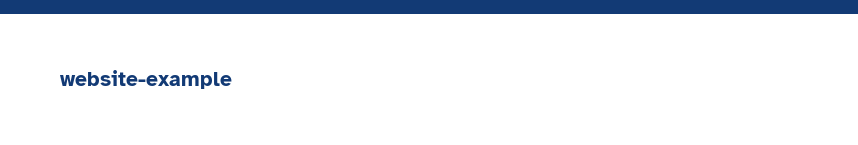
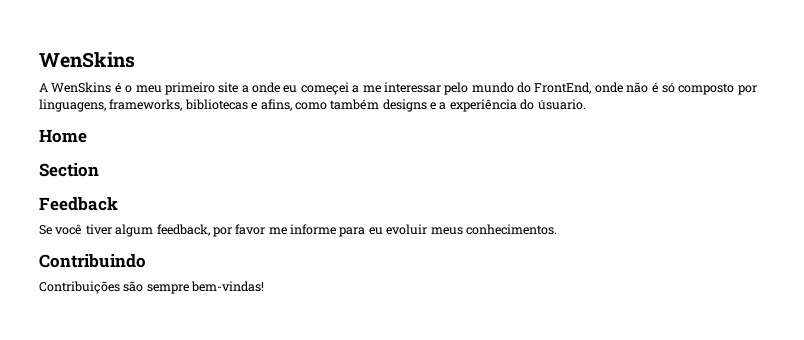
[60,70,232,89] website-example -> [39,52,135,68] [39,82,757,95] [39,99,586,112] [39,129,87,143] [39,163,99,177] [39,197,118,211] [39,224,557,237] [39,254,146,268] [39,281,265,294] WenSkins // A WenSkins é o meu primeiro site a onde eu começei a me interessar pelo mundo do FrontEnd, onde não é só composto por linguagens, frameworks, bibliotecas e afins, como também designs e a experiência do úsuario. // Home // Section // Feedback // Se você tiver algum feedback, por favor me informe para eu evoluir meus conhecimentos. // Contribuindo // Contribuições são sempre bem-vindas!

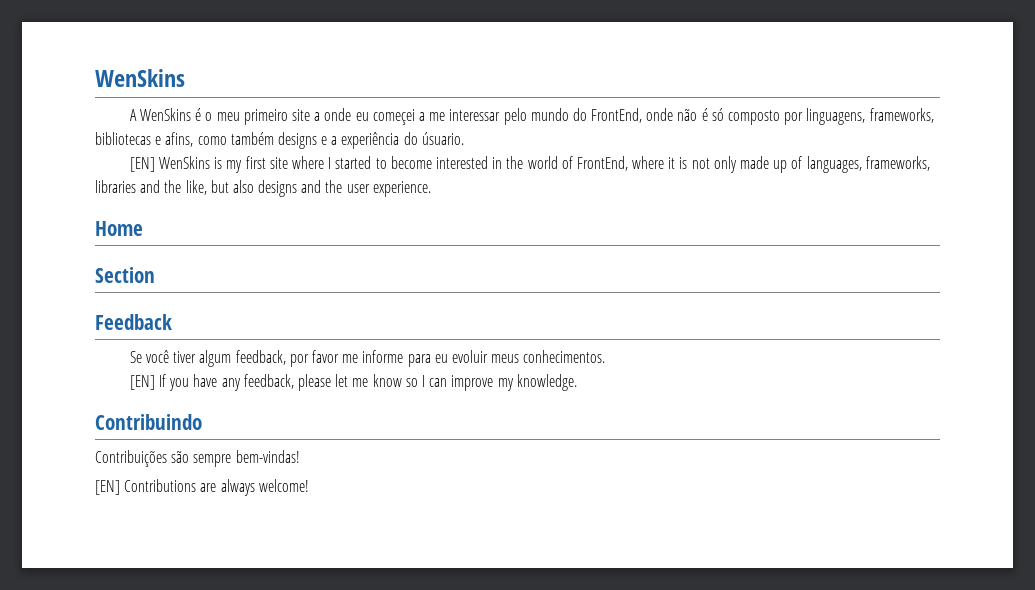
(586, 104) none -> [129,156,930,173] [95,180,431,197] // [EN] WenSkins is my first site where I started to become interested in the world of FrontEnd, where it is not only made up of languages, frameworks, libraries and the like, but also designs and the user experience.
(557, 229) none -> [129,374,577,391] // [EN] If you have any feedback, please let me know so I can improve my knowledge.
(265, 286) none -> [95,479,309,496] // [EN] Contributions are always welcome!

